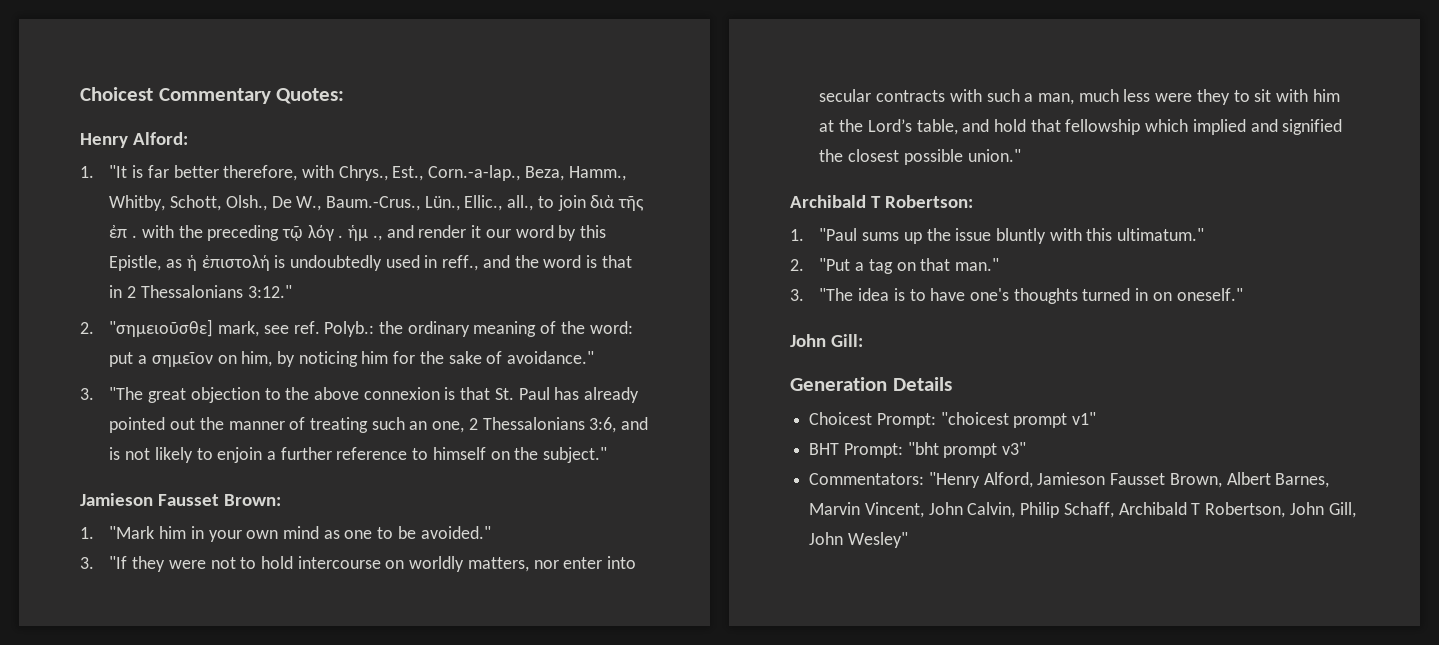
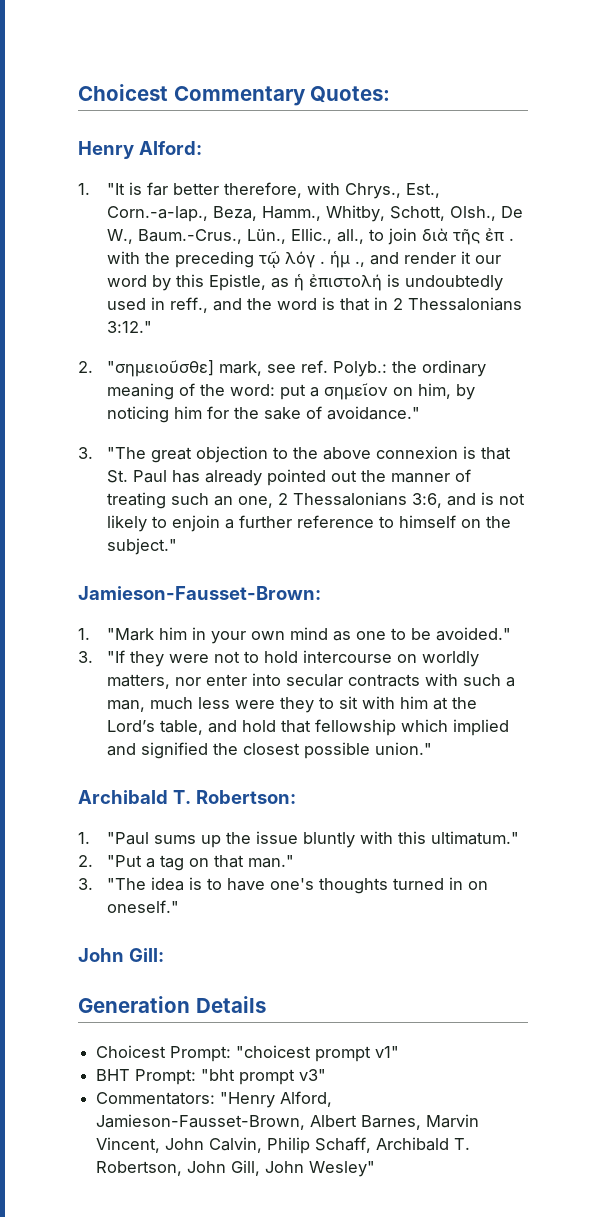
[80,493,282,506] Jamieson Fausset Brown: -> [78,586,321,600] Jamieson-Fausset-Brown:
[871,196,882,208] T -> [172,790,191,804] T.
[1037,472,1222,488] Jamieson Fausset Brown, -> [96,1114,306,1130] Jamieson-Fausset-Brown,
[1191,503,1201,515] T -> [454,1138,471,1150] T.

